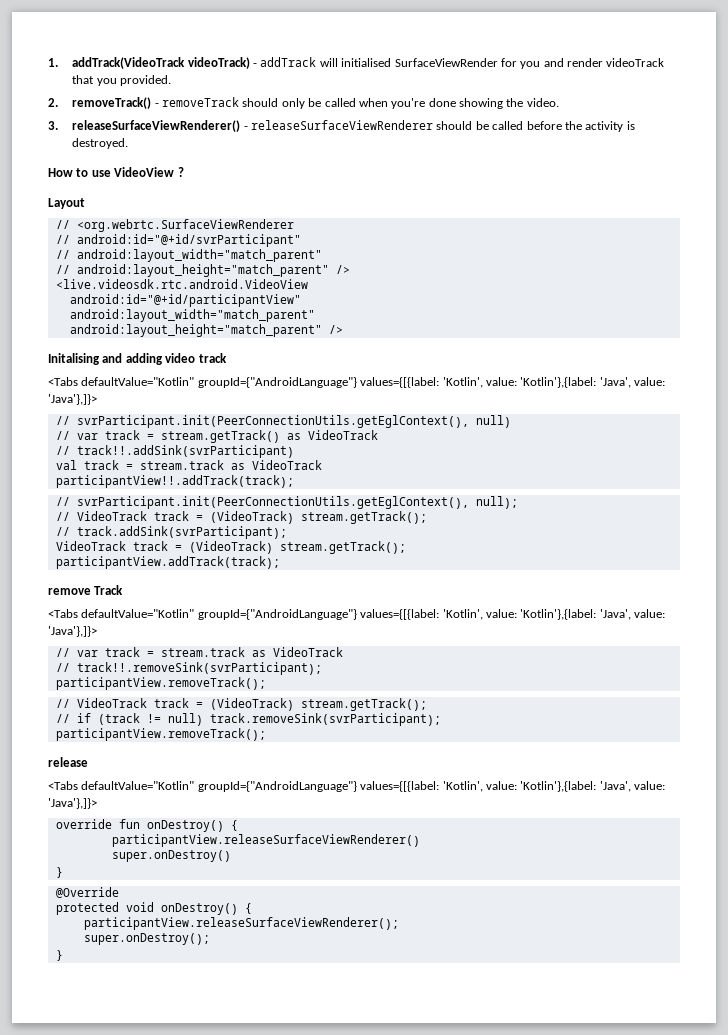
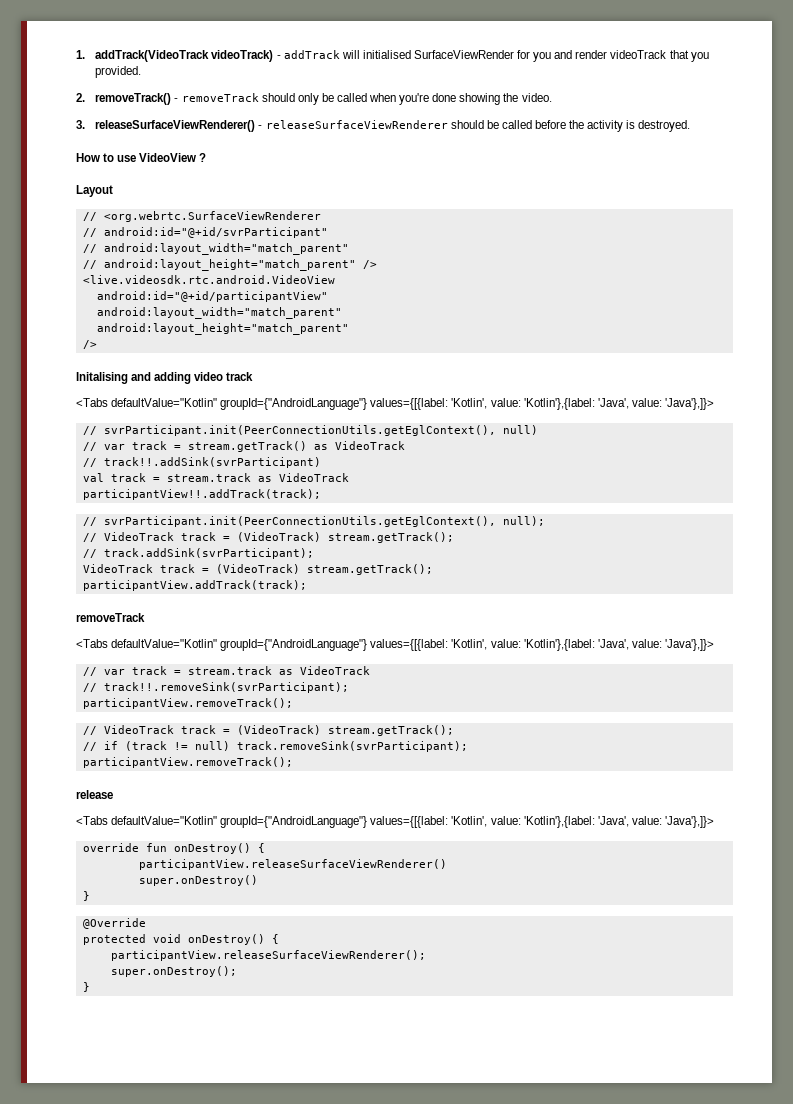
(322, 330) none -> (349, 329) //
[48,585,124,595] remove Track -> [76,613,145,622] removeTrack

